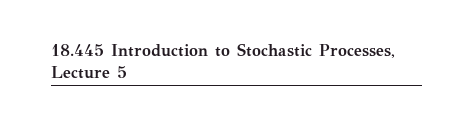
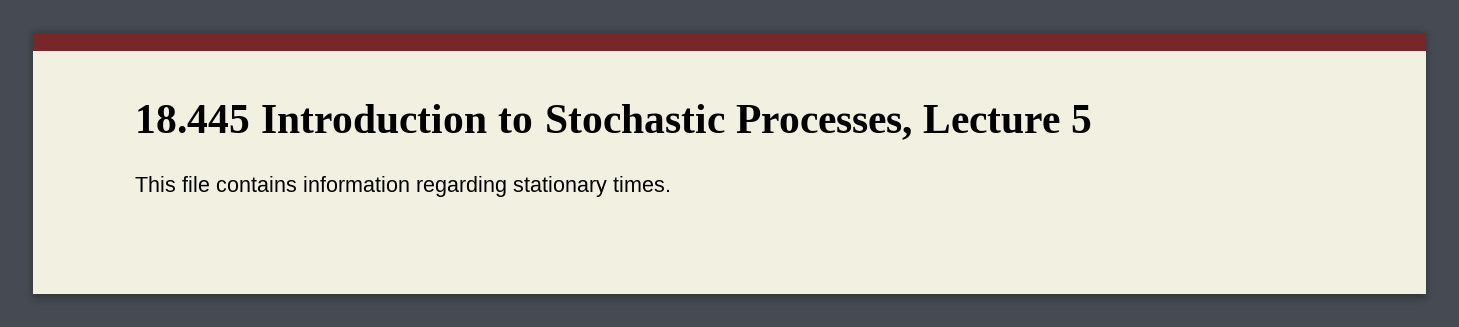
(127, 72) none -> [135,176,671,197] // This file contains information regarding stationary times.

